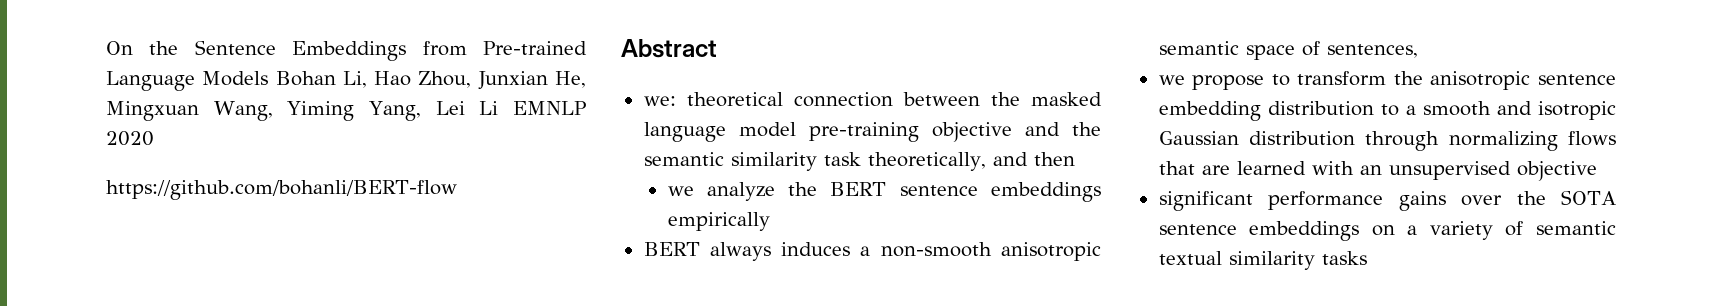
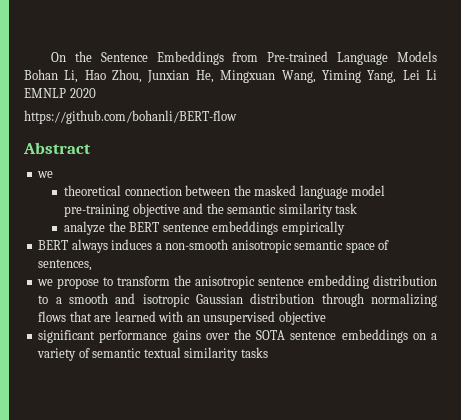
[643,96,676,106] we: -> [37,171,54,178] we //
[867,152,1075,171] [667,186,694,196] theoretically, and then // we -> (358, 208) //

